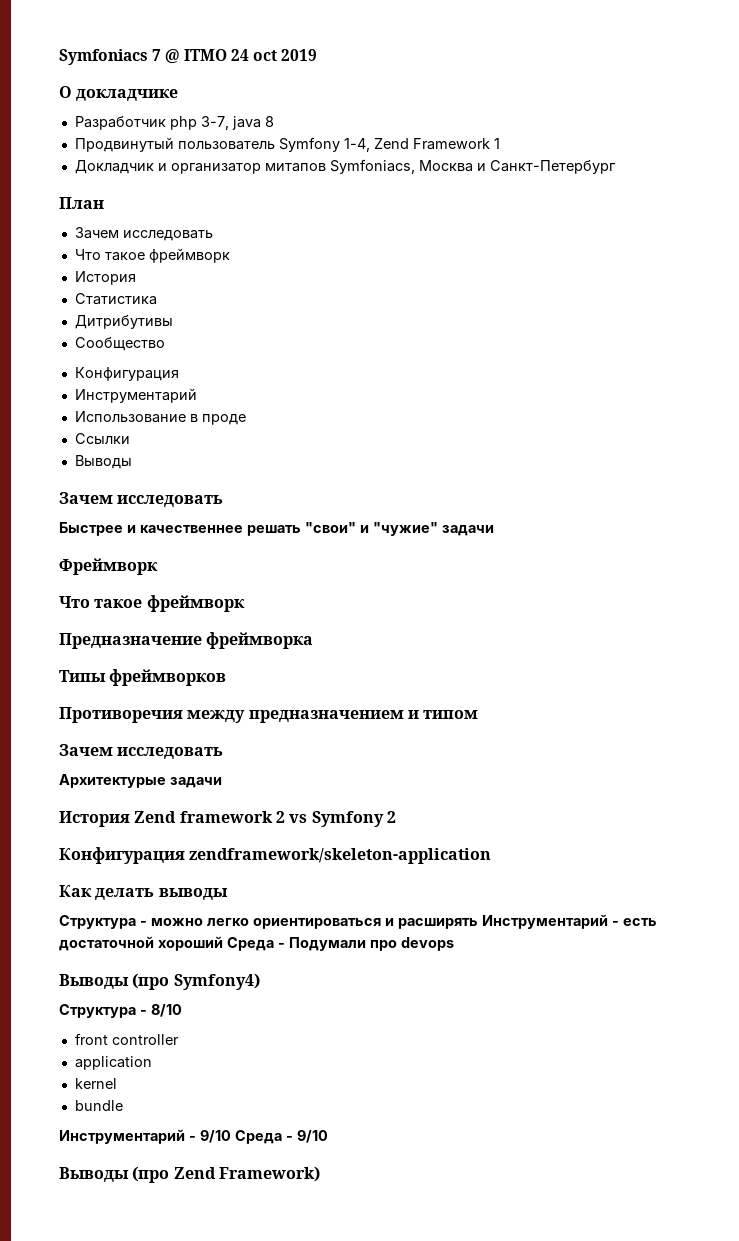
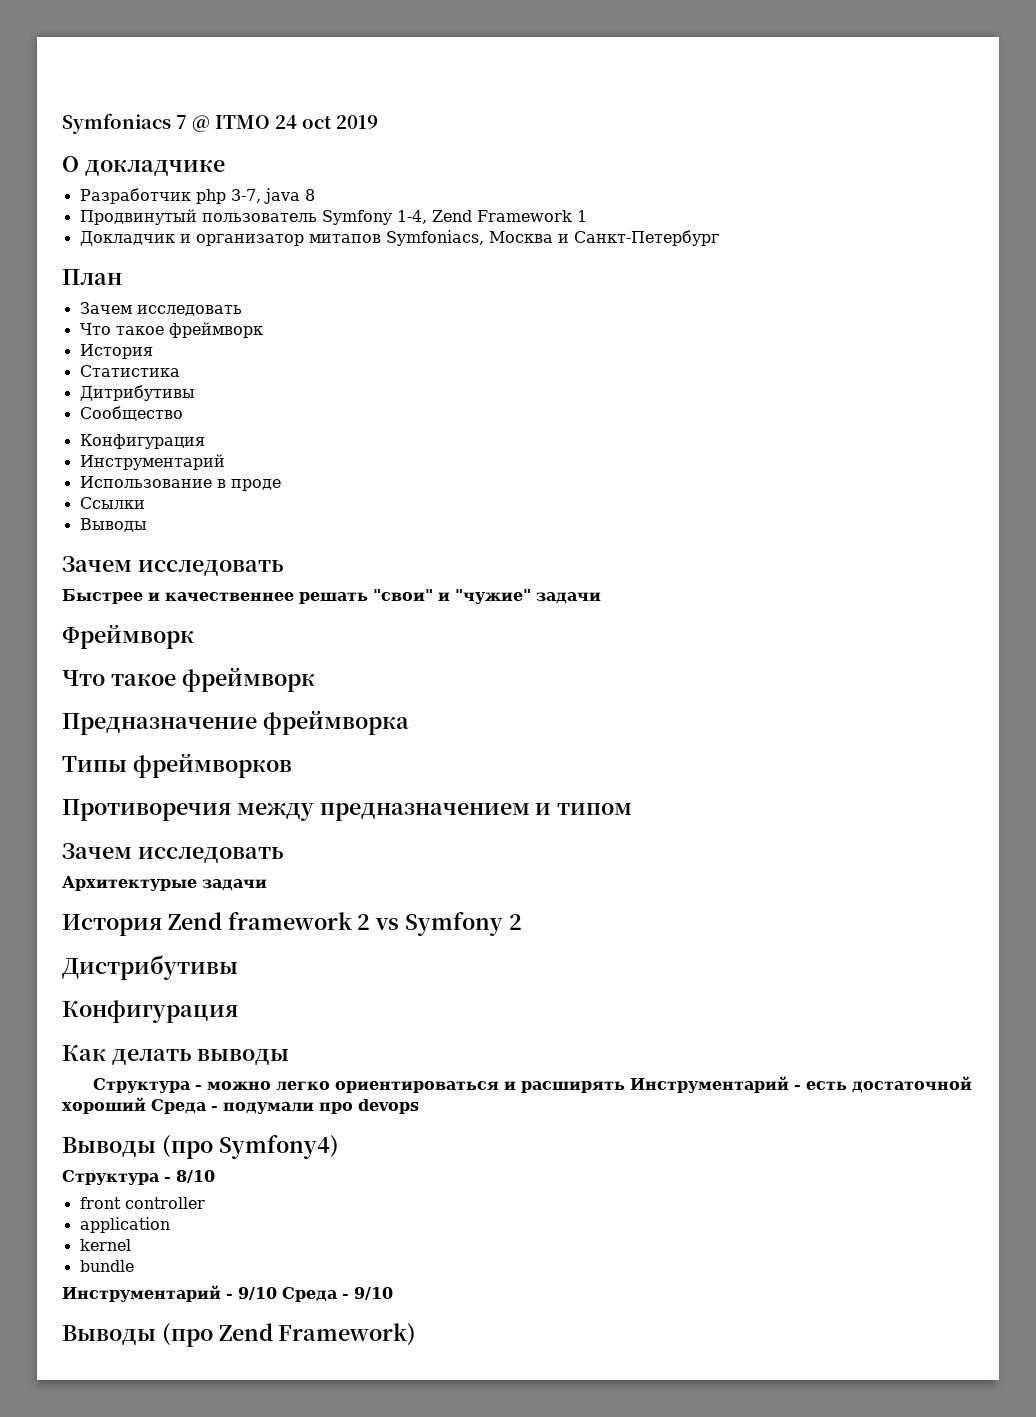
[59,847,492,864] // Конфигурация zendframework/skeleton-application -> [62,955,238,980] [62,1000,238,1023] // Дистрибутивы // Конфигурация
[289,937,366,951] Подумали -> [223,1102,314,1114] подумали

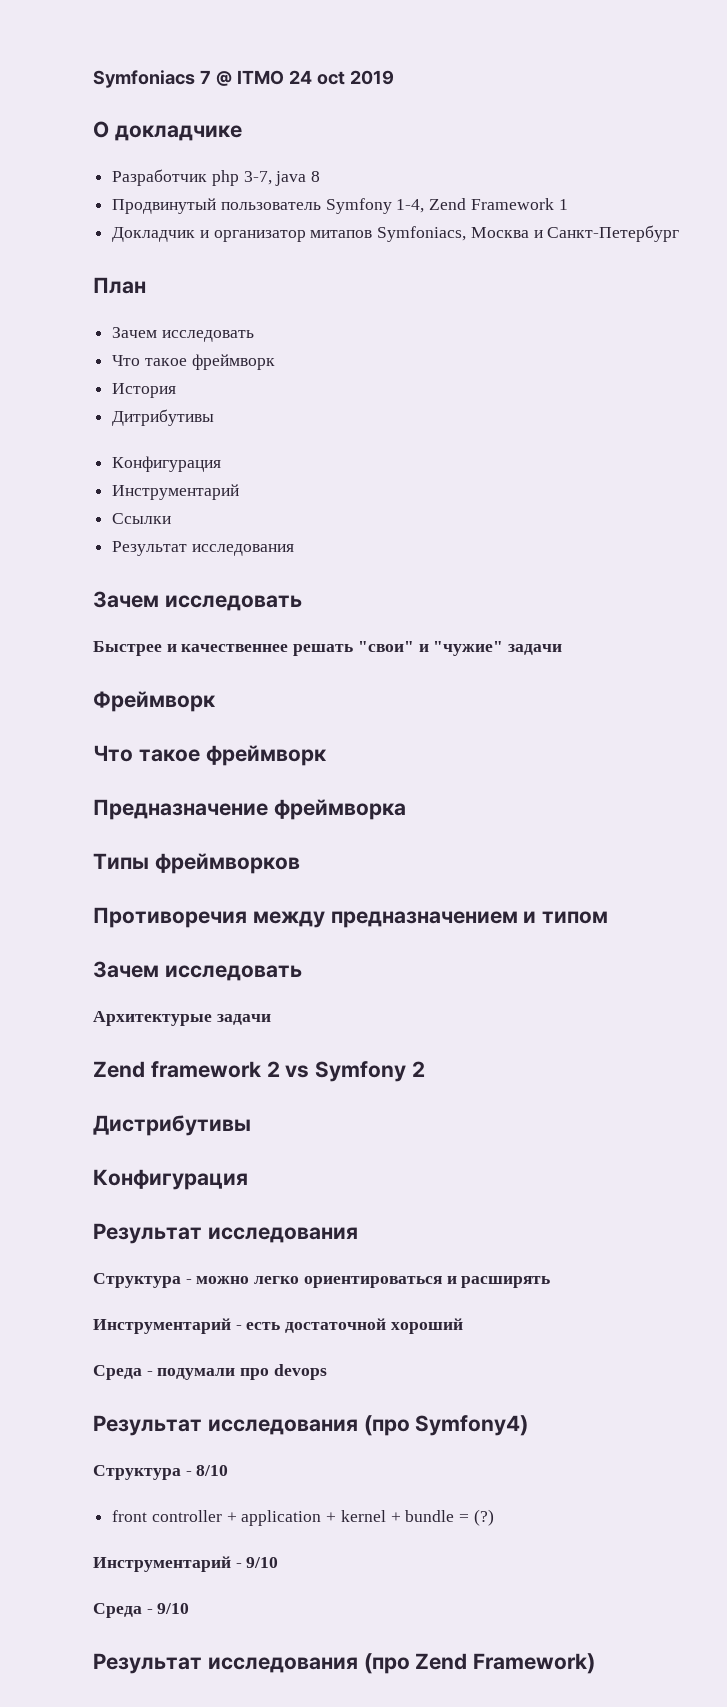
[79,365,180,377] // Статистика -> (177, 390) none
[79,406,183,421] // Сообщество -> (215, 417) none
[79,476,281,491] // Использование в проде -> (240, 492) none
[79,518,147,532] Выводы -> [112,541,294,556] Результат исследования
[62,914,162,936] История -> (271, 1019) none
[62,1045,289,1065] Как делать выводы -> [93,1223,358,1244] Результат исследования
(625, 1087) none -> (551, 1282) //
(146, 1105) none -> (463, 1326) //
[62,1137,156,1157] Выводы -> [93,1415,358,1436] Результат исследования
(205, 1203) // -> [226,1512,237,1522] +
(170, 1225) // -> [326,1512,337,1522] +
(131, 1245) // -> [390,1512,401,1522] +
(134, 1266) none -> [459,1509,494,1526] = (?)
(277, 1293) none -> (279, 1562) //
[62,1325,156,1345] Выводы -> [93,1653,358,1674] Результат исследования

